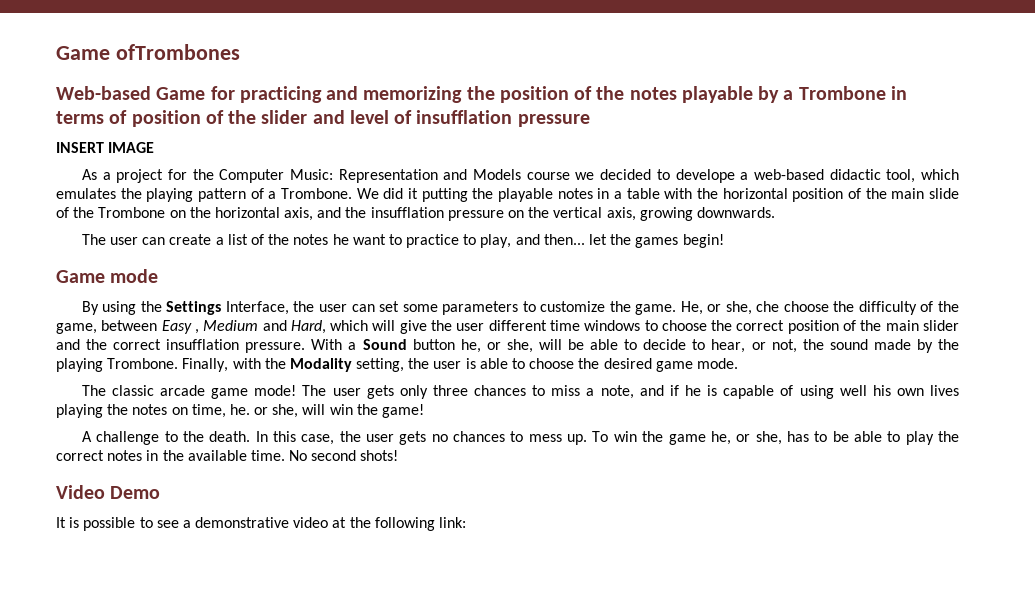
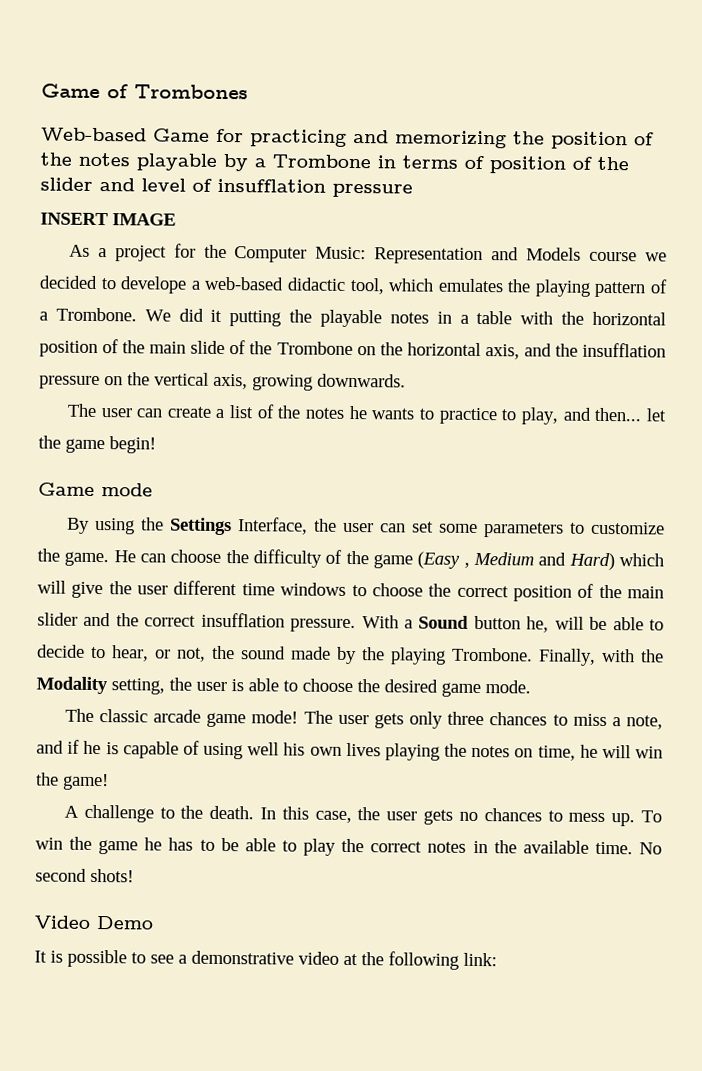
[56,44,240,60] Game ofTrombones -> [41,83,248,100] Game of Trombones
[352,234,386,245] want -> [371,408,415,420] wants
[635,237,679,248] games -> [65,438,105,454] game
[680,301,780,315] He, or she, che -> [113,550,166,563] He can
[56,320,192,334] game, between Easy -> [372,551,461,569] game (Easy
[290,320,326,334] Hard, -> [568,552,615,571] Hard)
[486,339,533,353] or she, -> (550, 624) none
[229,404,299,418] he. or she, -> [579,744,598,758] he
[710,431,782,445] he, or she, -> [144,837,163,851] he

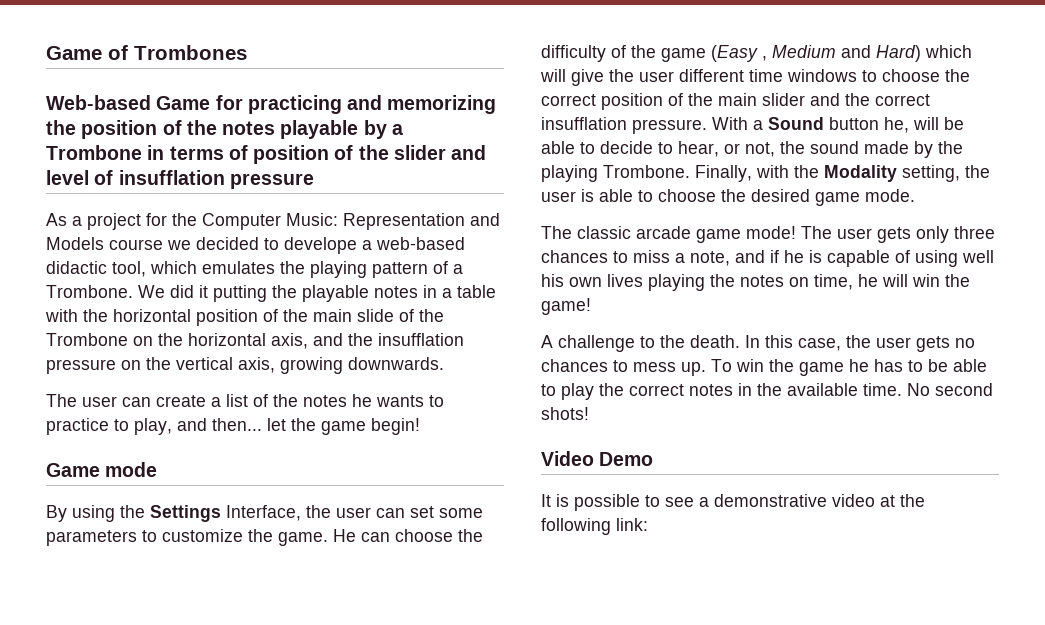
[40,212,176,226] // INSERT IMAGE -> (314, 181) none

